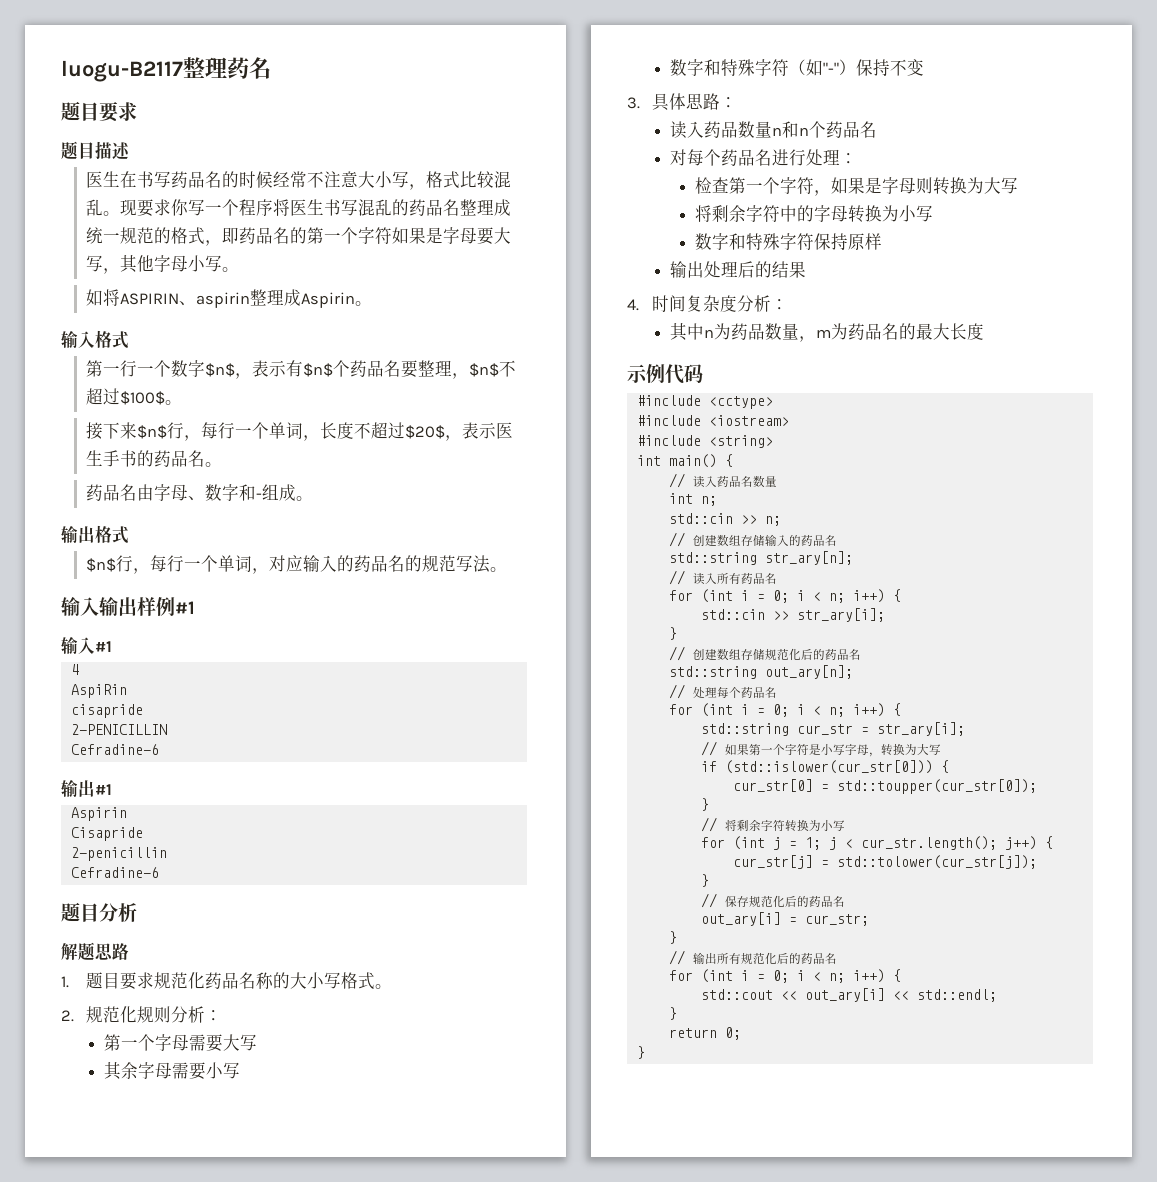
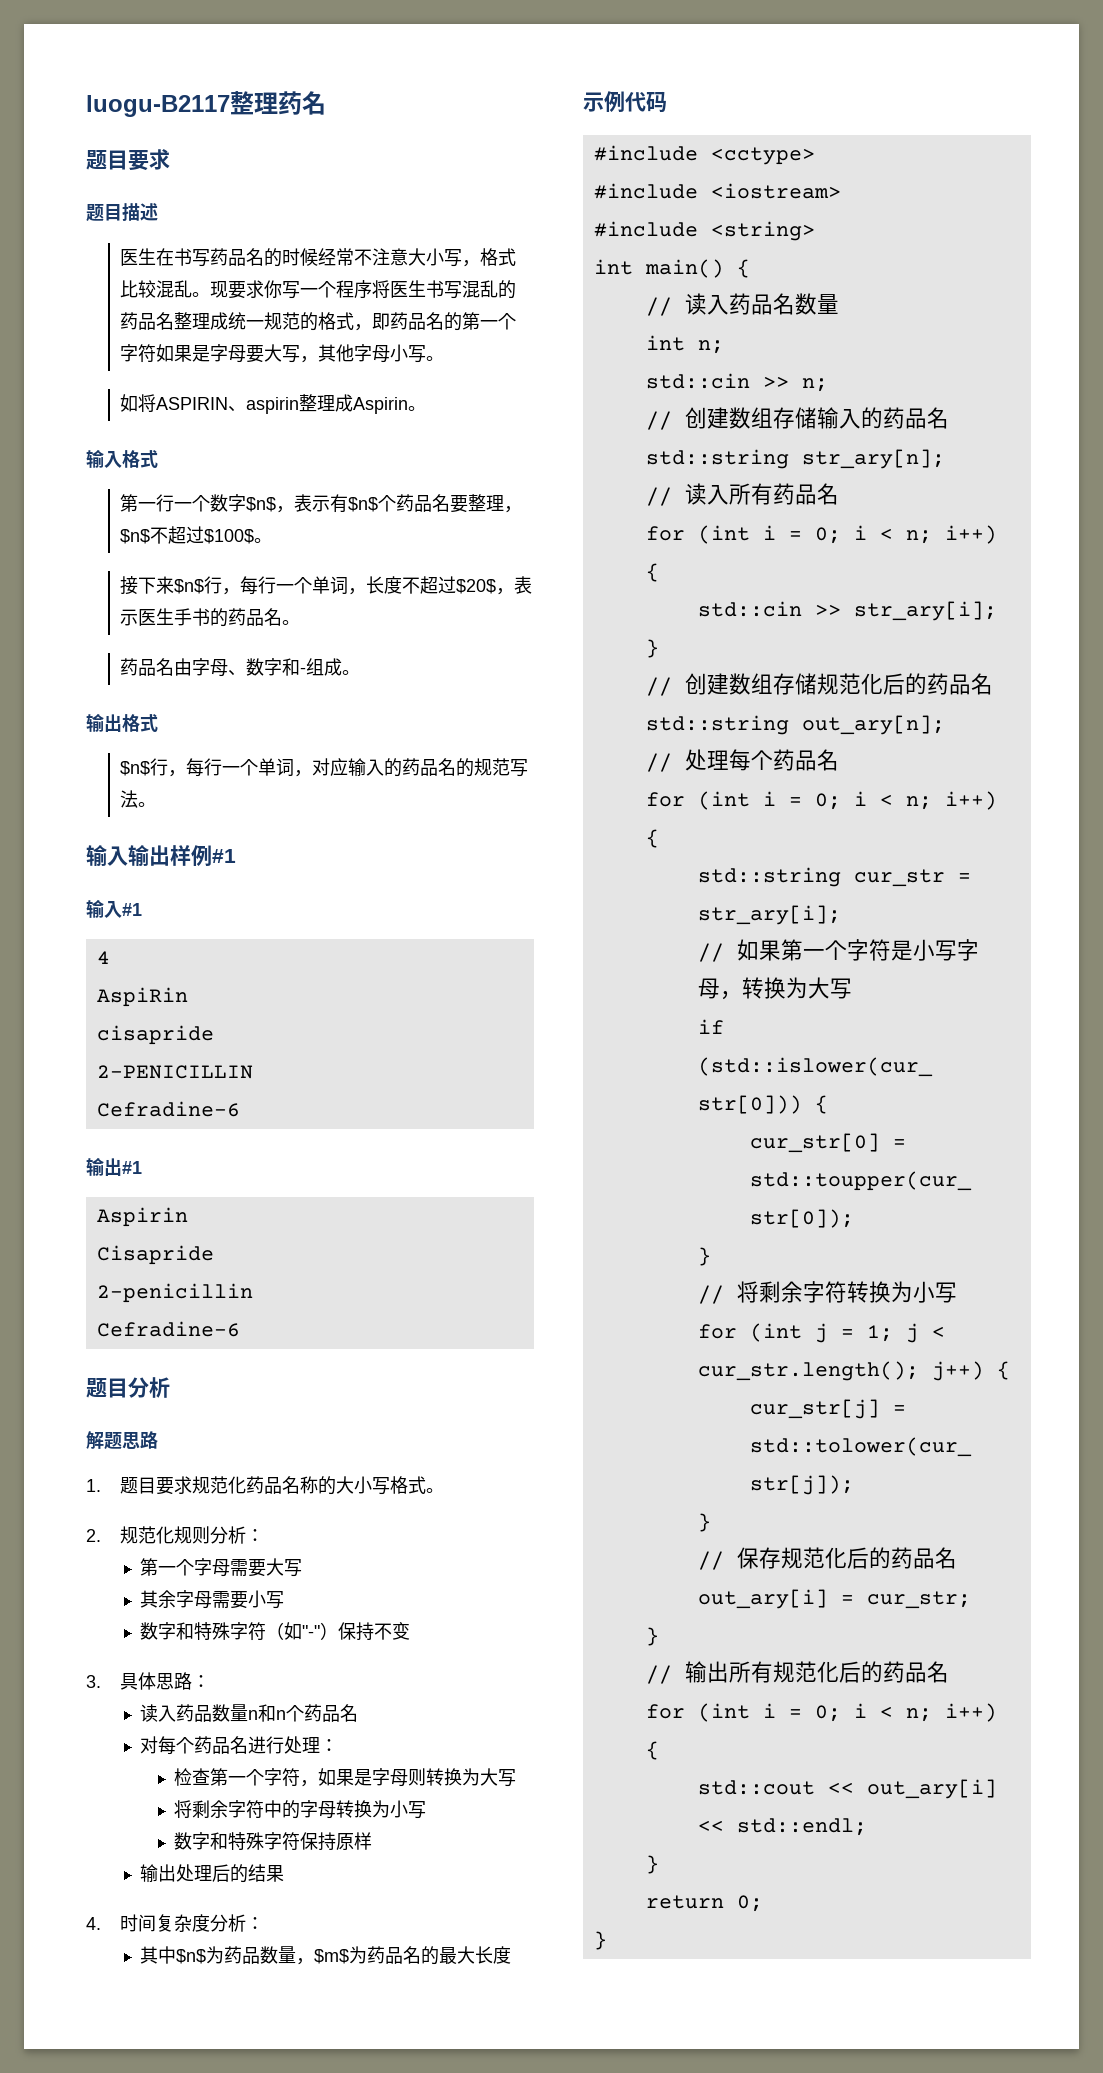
[704,329,715,338] n -> [176,1949,207,1964] $n$
[816,329,832,338] m -> [314,1949,350,1964] $m$

